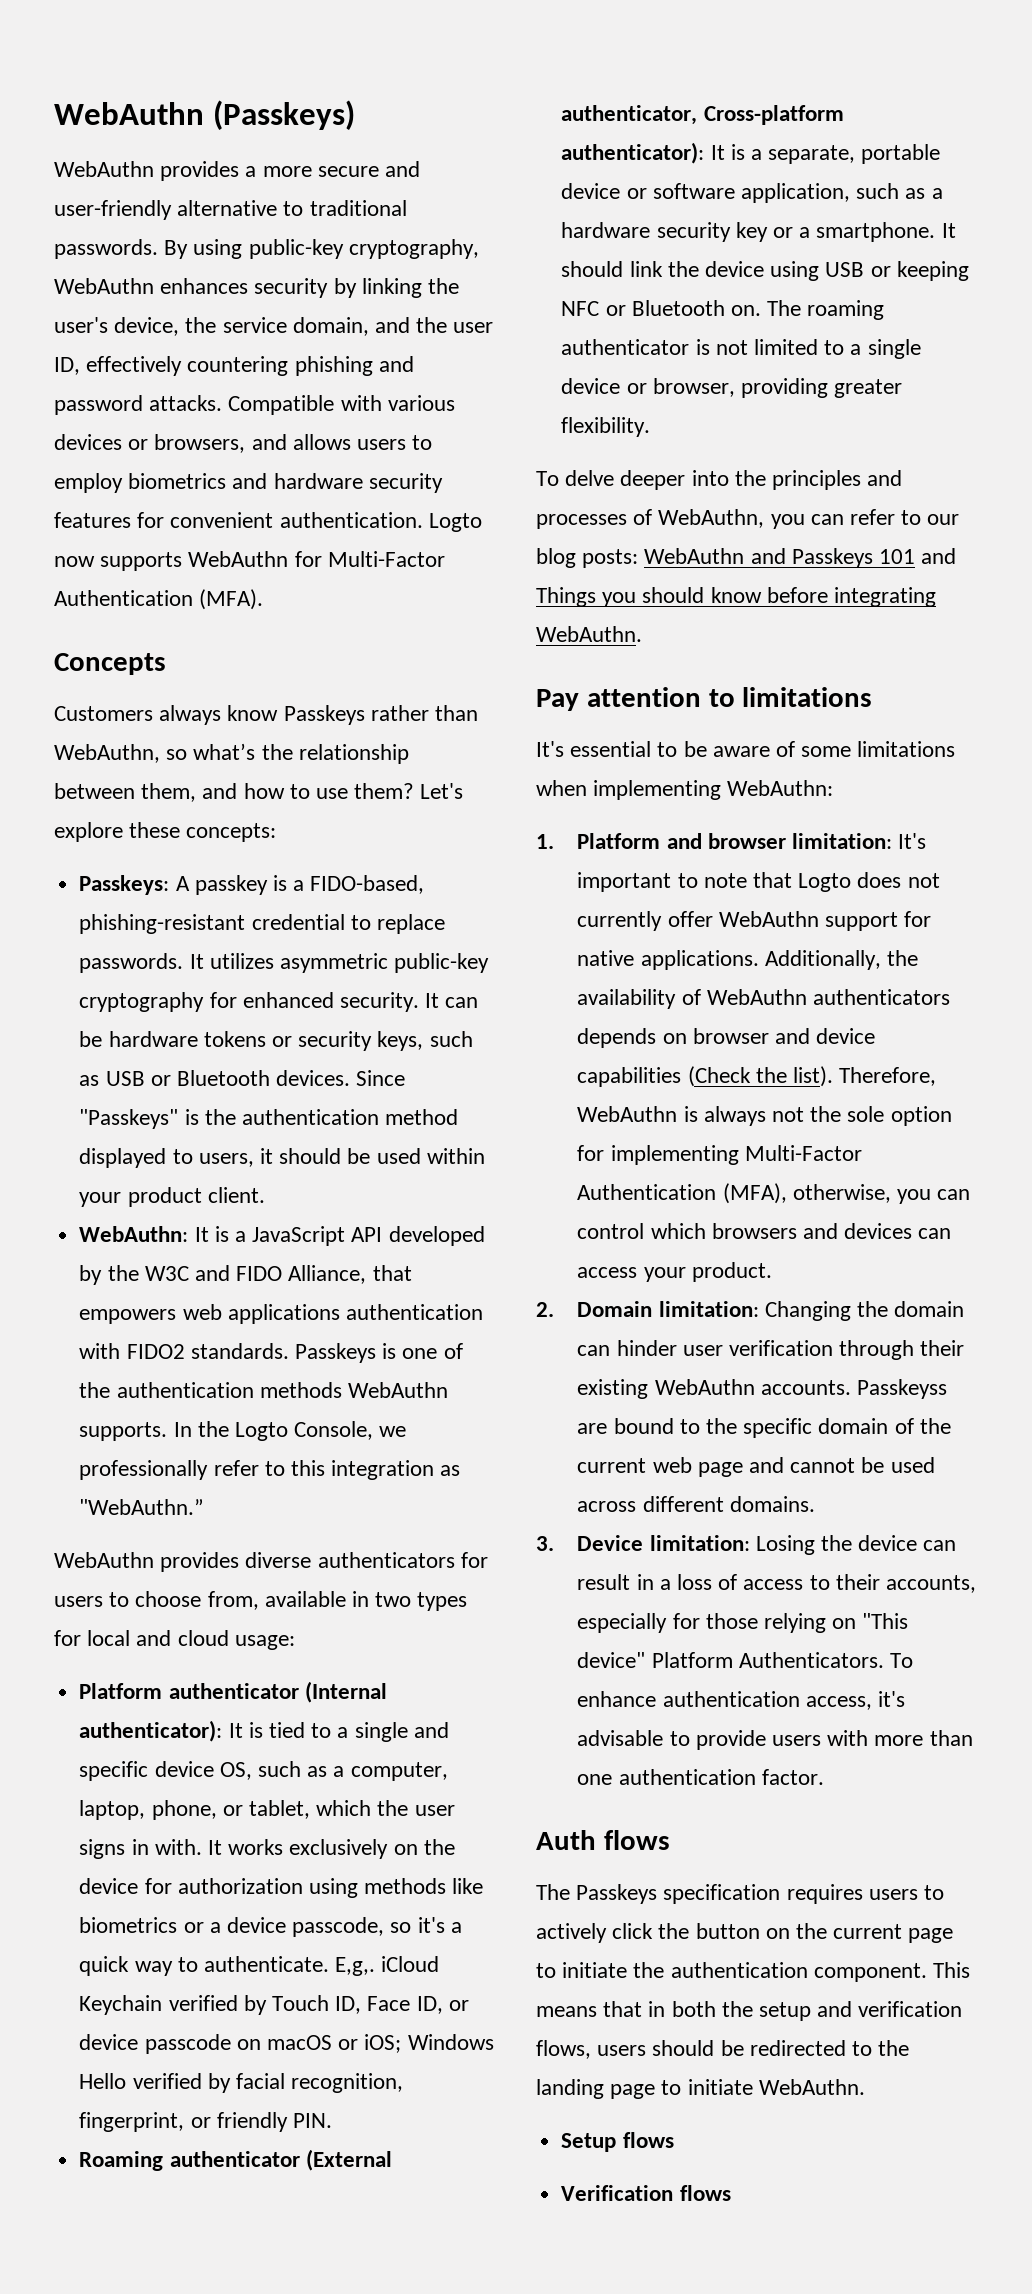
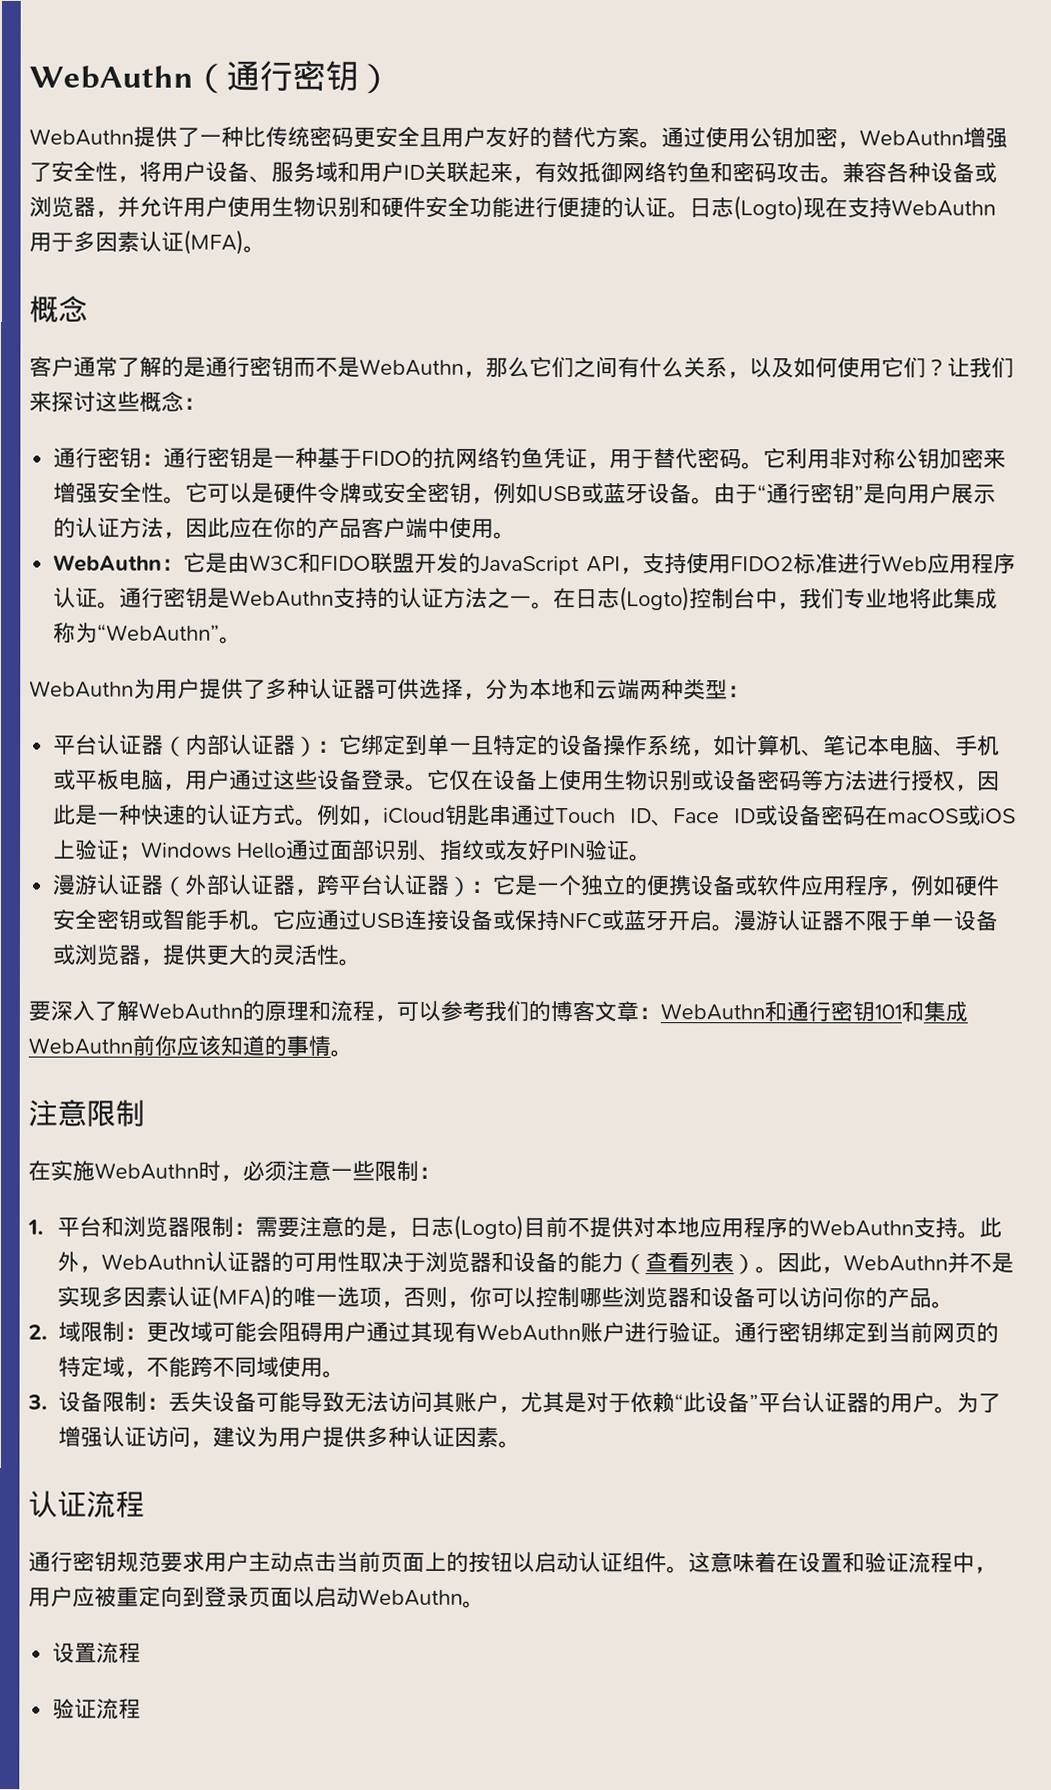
[54,100,355,130] [54,161,421,181] [54,200,407,220] [54,239,479,259] [54,278,460,298] [54,317,494,336] [54,356,414,376] [54,395,455,415] [54,434,433,453] [54,473,443,493] [54,512,482,532] [54,551,445,571] [54,589,264,610] [54,653,166,675] [54,705,479,725] [54,743,409,764] [54,783,464,802] [54,822,277,842] [79,875,425,895] [79,914,445,934] [79,953,490,973] [79,992,479,1012] [79,1031,473,1051] [79,1070,406,1086] [79,1109,459,1129] [79,1148,485,1168] [79,1187,265,1207] [79,1226,485,1246] [79,1265,412,1285] [79,1304,483,1324] [79,1343,463,1363] [79,1382,448,1398] [79,1421,407,1441] [79,1460,461,1480] [79,1499,205,1515] [54,1552,488,1572] [54,1591,468,1611] [54,1630,295,1650] [79,1681,387,1703] [79,1720,449,1742] [79,1761,448,1781] [79,1800,455,1820] [79,1839,455,1859] [79,1878,484,1898] [79,1917,462,1937] [79,1956,440,1976] [79,1995,469,2015] [79,2034,494,2054] [79,2073,404,2093] [79,2112,332,2132] [79,2149,392,2171] [561,105,844,125] [561,142,941,164] [561,183,943,203] [561,222,956,242] [561,261,969,281] [561,300,885,320] [561,339,921,359] [561,378,903,398] [561,417,651,437] [536,470,903,490] [536,509,960,529] [536,548,957,568] [536,587,937,607] [536,626,642,642] [536,687,873,711] [536,741,956,757] [536,780,834,800] [536,833,927,849] [577,872,940,892] [577,911,932,931] [577,950,918,970] [577,989,950,1009] [577,1028,876,1048] [577,1066,937,1087] [577,1106,952,1126] [577,1145,862,1165] [577,1183,971,1204] [577,1223,952,1239] [577,1262,772,1282] [536,1301,965,1321] [577,1340,965,1360] [577,1379,947,1399] [577,1418,951,1438] [577,1457,935,1477] [577,1496,815,1512] [536,1535,957,1555] [577,1574,976,1593] [577,1613,909,1633] [577,1652,913,1668] [577,1691,905,1710] [577,1730,973,1750] [577,1769,824,1785] [536,1830,670,1850] [536,1884,945,1904] [536,1923,954,1943] [536,1962,971,1982] [536,2001,963,2021] [536,2040,910,2059] [536,2079,865,2099] [561,2132,674,2152] [561,2185,731,2201] WebAuthn (Passkeys) // WebAuthn provides a more secure and user-friendly alternative to traditional passwords. By using public-key cryptography, WebAuthn enhances security by linking the user's device, the service domain, and the user ID, effectively countering phishing and password attacks. Compatible with various devices or browsers, and allows users to employ biometrics and hardware security features for convenient authentication. Logto now supports WebAuthn for Multi-Factor Authentication (MFA). // Concepts // Customers always know Passkeys rather than WebAuthn, so what’s the relationship between them, and how to use them? Let's explore these concepts: // Passkeys: A passkey is a FIDO-based, phishing-resistant credential to replace passwords. It utilizes asymmetric public-key cryptography for enhanced security. It can be hardware tokens or security keys, such as USB or Bluetooth devices. Since "Passkeys" is the authentication method displayed to users, it should be used within your product client. // WebAuthn: It is a JavaScript API developed by the W3C and FIDO Alliance, that empowers web applications authentication with FIDO2 standards. Passkeys is one of the authentication methods WebAuthn supports. In the Logto Console, we professionally refer to this integration as "WebAuthn.” // WebAuthn provides diverse authenticators for users to choose from, available in two types for local and cloud usage: // Platform authenticator (Internal authenticator): It is tied to a single and specific device OS, such as a computer, laptop, phone, or tablet, which the user signs in with. It works exclusively on the device for authorization using methods like biometrics or a device passcode, so it's a quick way to authenticate. E,g,. iCloud Keychain verified by Touch ID, Face ID, or device passcode on macOS or iOS; Windows Hello verified by facial recognition, fingerprint, or friendly PIN. // Roaming authenticator (External authenticator, Cross-platform authenticator): It is a separate, portable device or software application, such as a hardware security key or a smartphone. It should link the device using USB or keeping NFC or Bluetooth on. The roaming authenticator is not limited to a single device or browser, providing greater flexibility. // To delve deeper into the principles and processes of WebAuthn, you can refer to our blog posts: WebAuthn and Passkeys 101 and Things you should know before integrating WebAuthn. // Pay attention to limitations // It's essential to be aware of some limitations when implementing WebAuthn: // 1. Platform and browser limitation: It's important to note that Logto does not currently offer WebAuthn support for native applications. Additionally, the availability of WebAuthn authenticators depends on browser and device capabilities (Check the list). Therefore, WebAuthn is always not the sole option for implementing Multi-Factor Authentication (MFA), otherwise, you can control which browsers and devices can access your product. // 2. Domain limitation: Changing the domain can hinder user verification through their existing WebAuthn accounts. Passkeyss are bound to the specific domain of the current web page and cannot be used across different domains. // 3. Device limitation: Losing the device can result in a loss of access to their accounts, especially for those relying on "This device" Platform Authenticators. To enhance authentication access, it's advisable to provide users with more than one authentication factor. // Auth flows // The Passkeys specification requires users to actively click the button on the current page to initiate the authentication component. This means that in both the setup and verification flows, users should be redirected to the landing page to initiate WebAuthn. // Setup flows // Verification flows -> [29,60,392,94] [29,126,1008,149] [29,160,997,184] [29,195,996,221] [29,229,266,255] [29,295,88,323] [29,356,1014,379] [29,391,206,412] [53,446,1007,470] [53,482,997,505] [53,517,517,539] [53,552,1016,576] [53,586,999,612] [53,622,243,644] [29,678,750,701] [53,734,1001,757] [53,769,1001,792] [53,804,1016,827] [53,839,653,862] [53,874,1001,897] [52,908,999,932] [52,944,362,966] [28,1000,968,1023] [28,1034,353,1057] [28,1099,145,1127] [28,1159,441,1182] [27,1214,1003,1240] [57,1251,1015,1275] [57,1284,955,1310] [28,1321,999,1344] [58,1356,345,1378] [27,1390,1001,1414] [58,1425,521,1448] [28,1490,145,1518] [28,1550,997,1574] [28,1586,485,1608] [52,1642,142,1664] [52,1698,142,1720] WebAuthn（通行密钥） // WebAuthn提供了一种比传统密码更安全且用户友好的替代方案。通过使用公钥加密，WebAuthn增强了安全性，将用户设备、服务域和用户ID关联起来，有效抵御网络钓鱼和密码攻击。兼容各种设备或浏览器，并允许用户使用生物识别和硬件安全功能进行便捷的认证。日志(Logto)现在支持WebAuthn用于多因素认证(MFA)。 // 概念 // 客户通常了解的是通行密钥而不是WebAuthn，那么它们之间有什么关系，以及如何使用它们？让我们来探讨这些概念： // 通行密钥：通行密钥是一种基于FIDO的抗网络钓鱼凭证，用于替代密码。它利用非对称公钥加密来增强安全性。它可以是硬件令牌或安全密钥，例如USB或蓝牙设备。由于“通行密钥”是向用户展示的认证方法，因此应在你的产品客户端中使用。 // WebAuthn：它是由W3C和FIDO联盟开发的JavaScript API，支持使用FIDO2标准进行Web应用程序认证。通行密钥是WebAuthn支持的认证方法之一。在日志(Logto)控制台中，我们专业地将此集成称为“WebAuthn”。 // WebAuthn为用户提供了多种认证器可供选择，分为本地和云端两种类型： // 平台认证器（内部认证器）：它绑定到单一且特定的设备操作系统，如计算机、笔记本电脑、手机或平板电脑，用户通过这些设备登录。它仅在设备上使用生物识别或设备密码等方法进行授权，因此是一种快速的认证方式。例如，iCloud钥匙串通过Touch ID、Face ID或设备密码在macOS或iOS上验证；Windows Hello通过面部识别、指纹或友好PIN验证。 // 漫游认证器（外部认证器，跨平台认证器）：它是一个独立的便携设备或软件应用程序，例如硬件安全密钥或智能手机。它应通过USB连接设备或保持NFC或蓝牙开启。漫游认证器不限于单一设备或浏览器，提供更大的灵活性。 // 要深入了解WebAuthn的原理和流程，可以参考我们的博客文章：WebAuthn和通行密钥101和集成WebAuthn前你应该知道的事情。 // 注意限制 // 在实施WebAuthn时，必须注意一些限制： // 1.平台和浏览器限制：需要注意的是，日志(Logto)目前不提供对本地应用程序的WebAuthn支持。此外，WebAuthn认证器的可用性取决于浏览器和设备的能力（查看列表）。因此，WebAuthn并不是实现多因素认证(MFA)的唯一选项，否则，你可以控制哪些浏览器和设备可以访问你的产品。 // 2.域限制：更改域可能会阻碍用户通过其现有WebAuthn账户进行验证。通行密钥绑定到当前网页的特定域，不能跨不同域使用。 // 3.设备限制：丢失设备可能导致无法访问其账户，尤其是对于依赖“此设备”平台认证器的用户。为了增强认证访问，建议为用户提供多种认证因素。 // 认证流程 // 通行密钥规范要求用户主动点击当前页面上的按钮以启动认证组件。这意味着在设置和验证流程中，用户应被重定向到登录页面以启动WebAuthn。 // 设置流程 // 验证流程

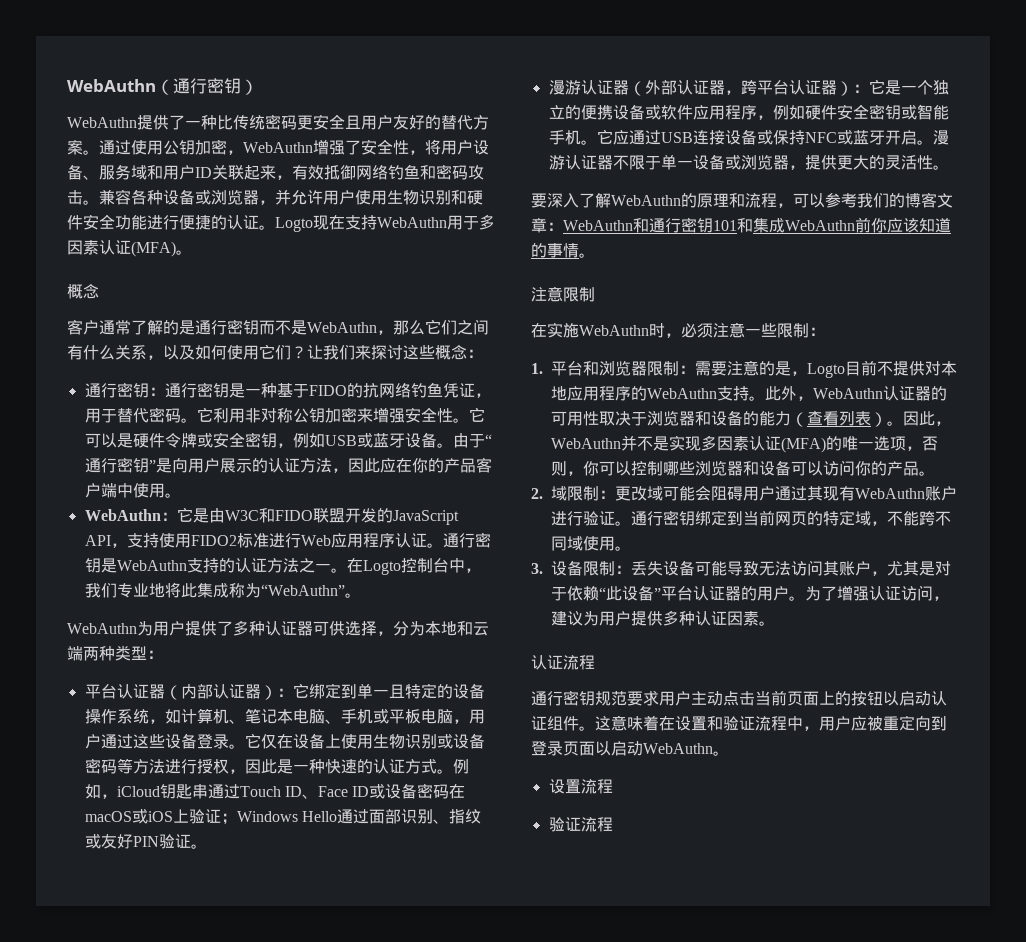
[689,195,804,221] 日志(Logto) -> [275,217,313,232] Logto
[575,586,691,612] 日志(Logto) -> [362,560,401,575] Logto
[409,1214,525,1240] 日志(Logto) -> [807,363,846,378] Logto

